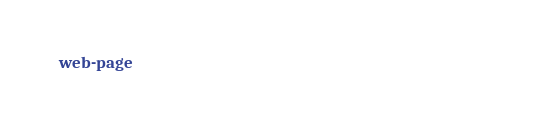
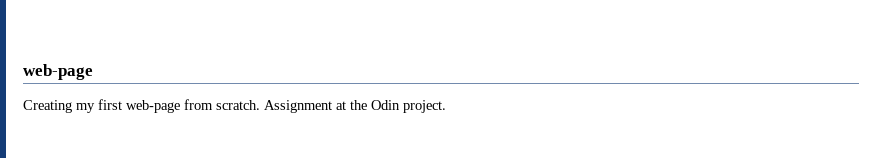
[58,56,133,71] web-page -> [23,64,93,80] [23,99,446,113] web-page // Creating my first web-page from scratch. Assignment at the Odin project.

